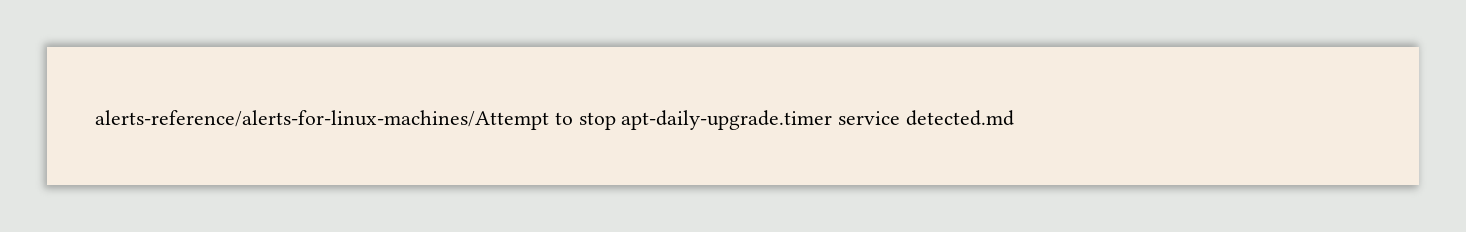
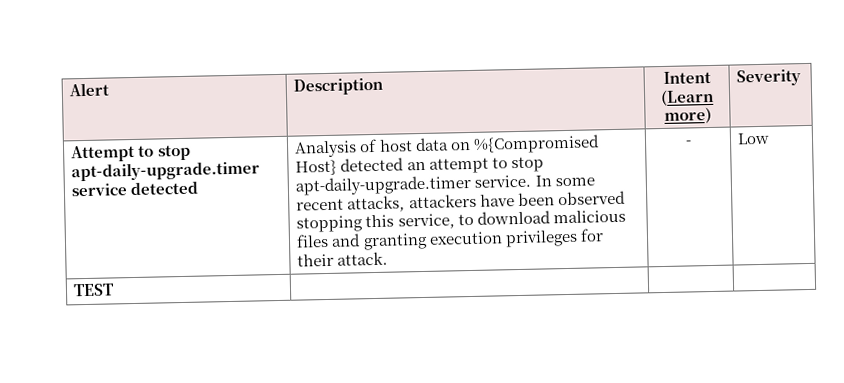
[95,110,1015,130] alerts-reference/alerts-for-linux-machines/Attempt to stop apt-daily-upgrade.timer service detected.md -> [69,82,110,97] [293,77,384,96] [662,70,711,84] [660,88,714,124] [736,69,802,87] [70,144,191,163] [71,160,261,182] [71,181,199,197] [294,134,600,158] [295,156,544,176] [295,174,595,196] [296,190,626,213] [296,209,626,233] [296,228,604,251] [297,251,389,267] [684,140,692,146] [737,132,771,145] [73,283,116,297] Alert | Description | Intent (Learn more) | Severity // Attempt to stop apt-daily-upgrade.timer service detected | Analysis of host data on %{Compromised Host} detected an attempt to stop apt-daily-upgrade.timer service. In some recent attacks, attackers have been observed stopping this service, to download malicious files and granting execution privileges for their attack. | - | Low // TEST | | |

